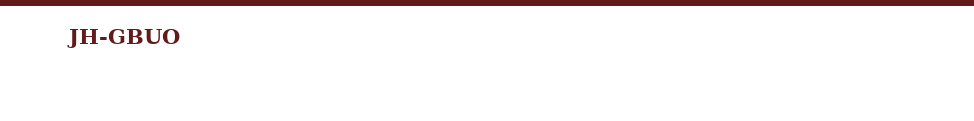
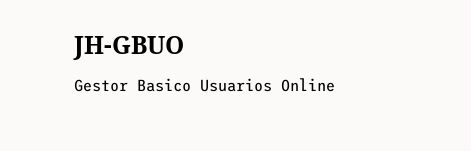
(180, 38) none -> [74,78,335,92] // Gestor Basico Usuarios Online

